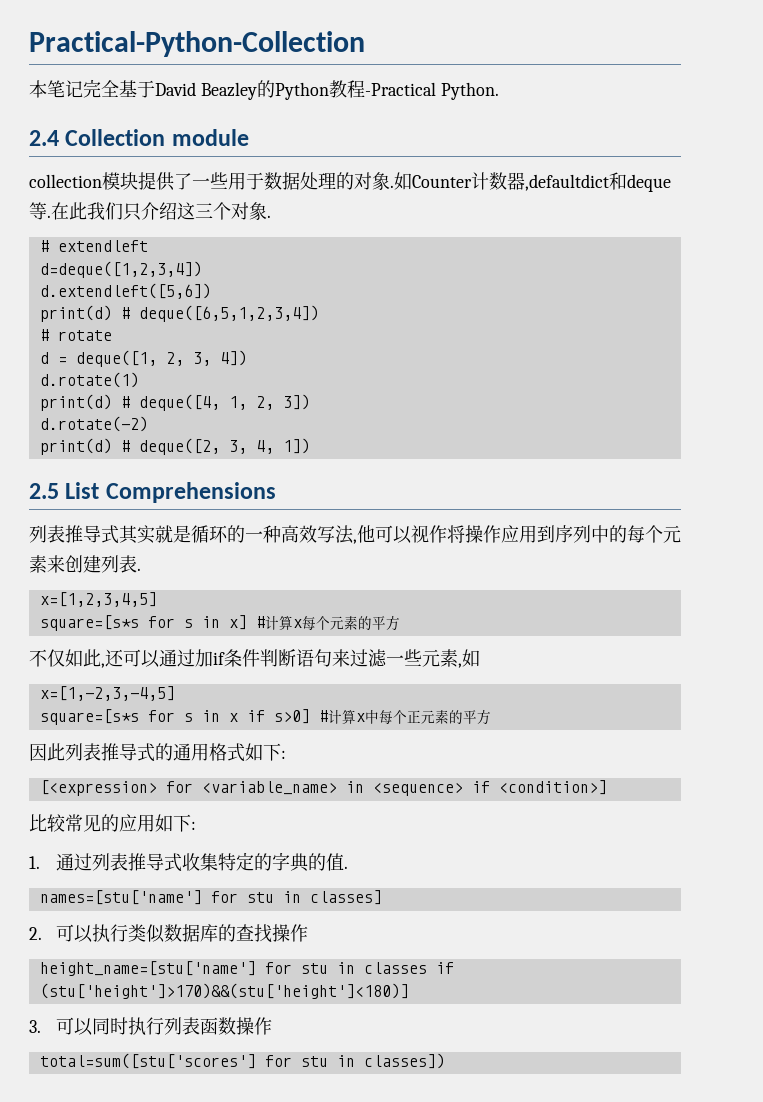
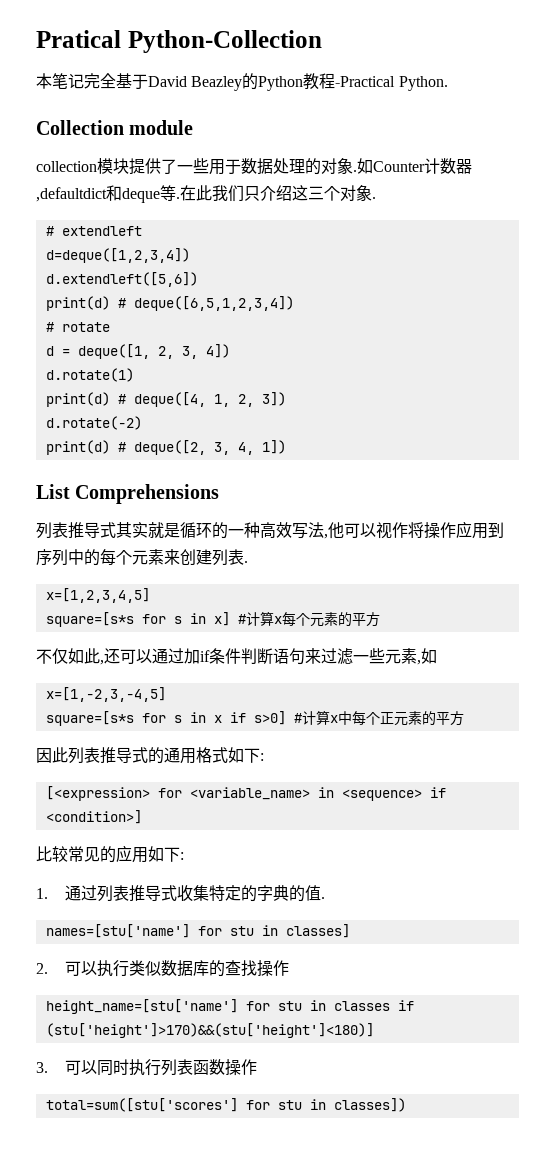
[29,31,365,57] Practical-Python-Collection -> [36,30,322,53] Pratical Python-Collection
[29,130,59,146] 2.4 -> (448, 83) none
[29,483,59,499] 2.5 -> (286, 447) none

